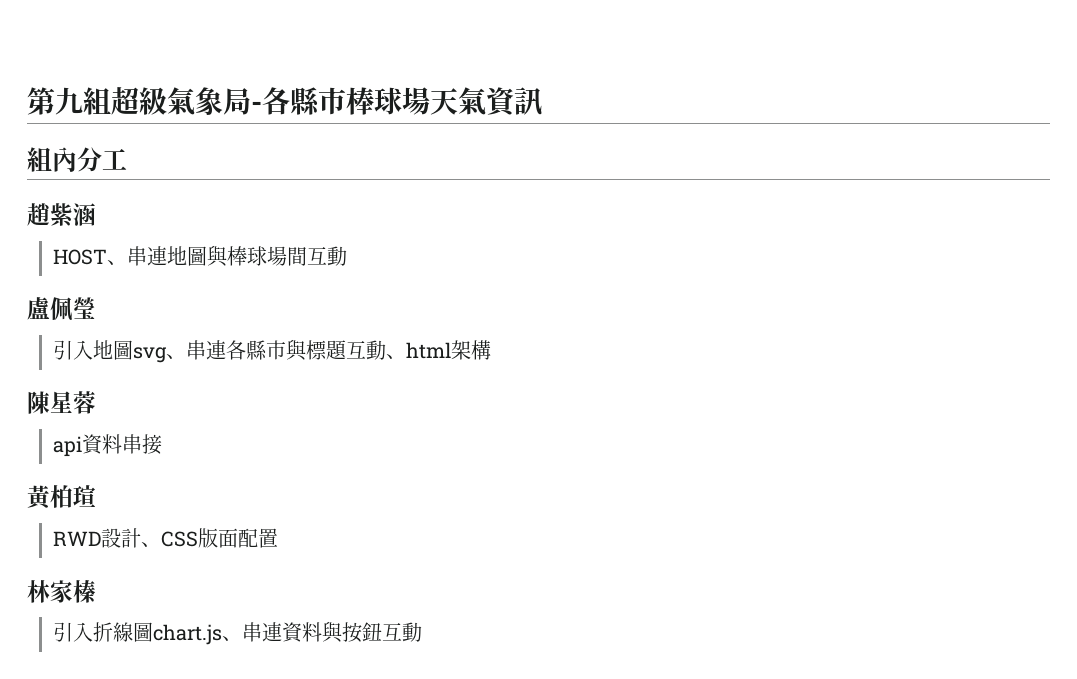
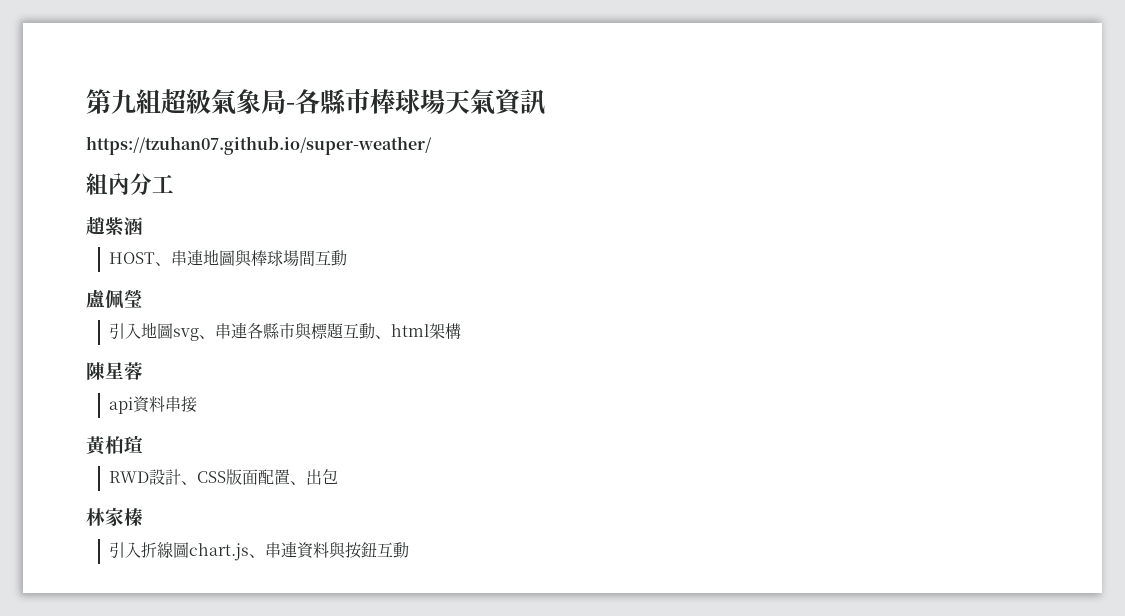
(542, 101) none -> [86,136,432,155] // https://tzuhan07.github.io/super-weather/
(279, 538) none -> [289,469,338,485] 、出包

